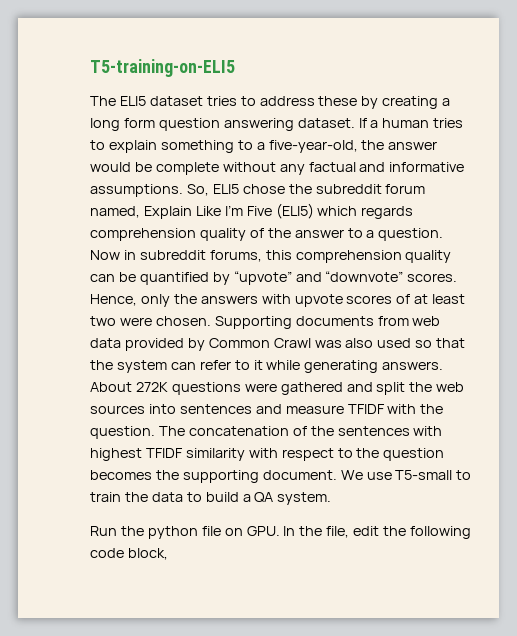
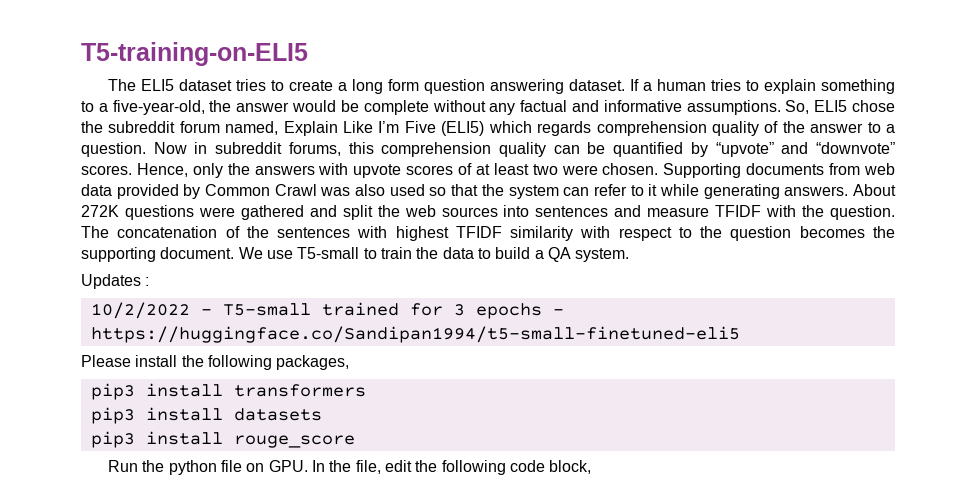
[259,96,439,109] address these by creating -> [289,80,334,91] create
(332, 498) none -> [81,274,150,289] [90,302,564,319] [90,326,740,343] [81,355,350,370] [90,383,366,400] [90,407,322,424] [90,431,355,448] // Updates : // 10/2/2022 - T5-small trained for 3 epochs - https://huggingface.co/Sandipan1994/t5-small-finetuned-eli5 // Please install the following packages, // pip3 install transformers // pip3 install datasets // pip3 install rouge_score

